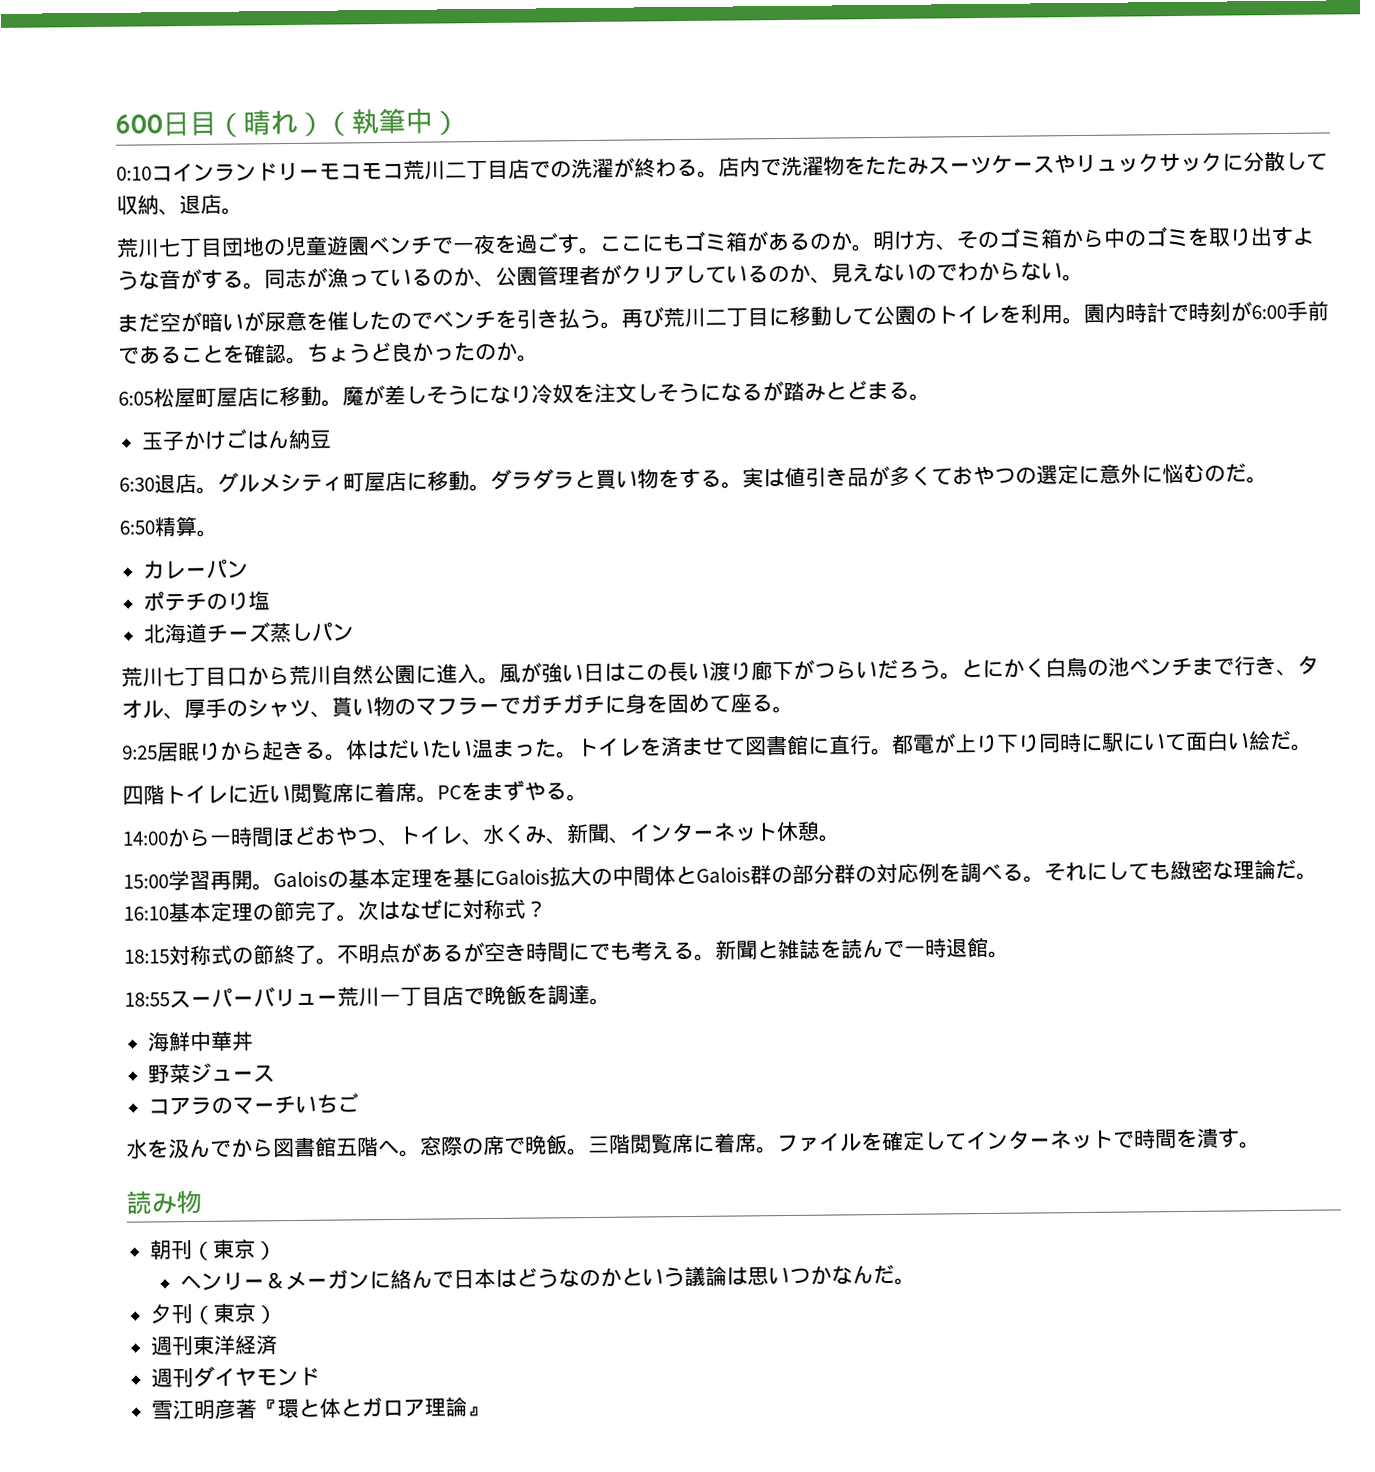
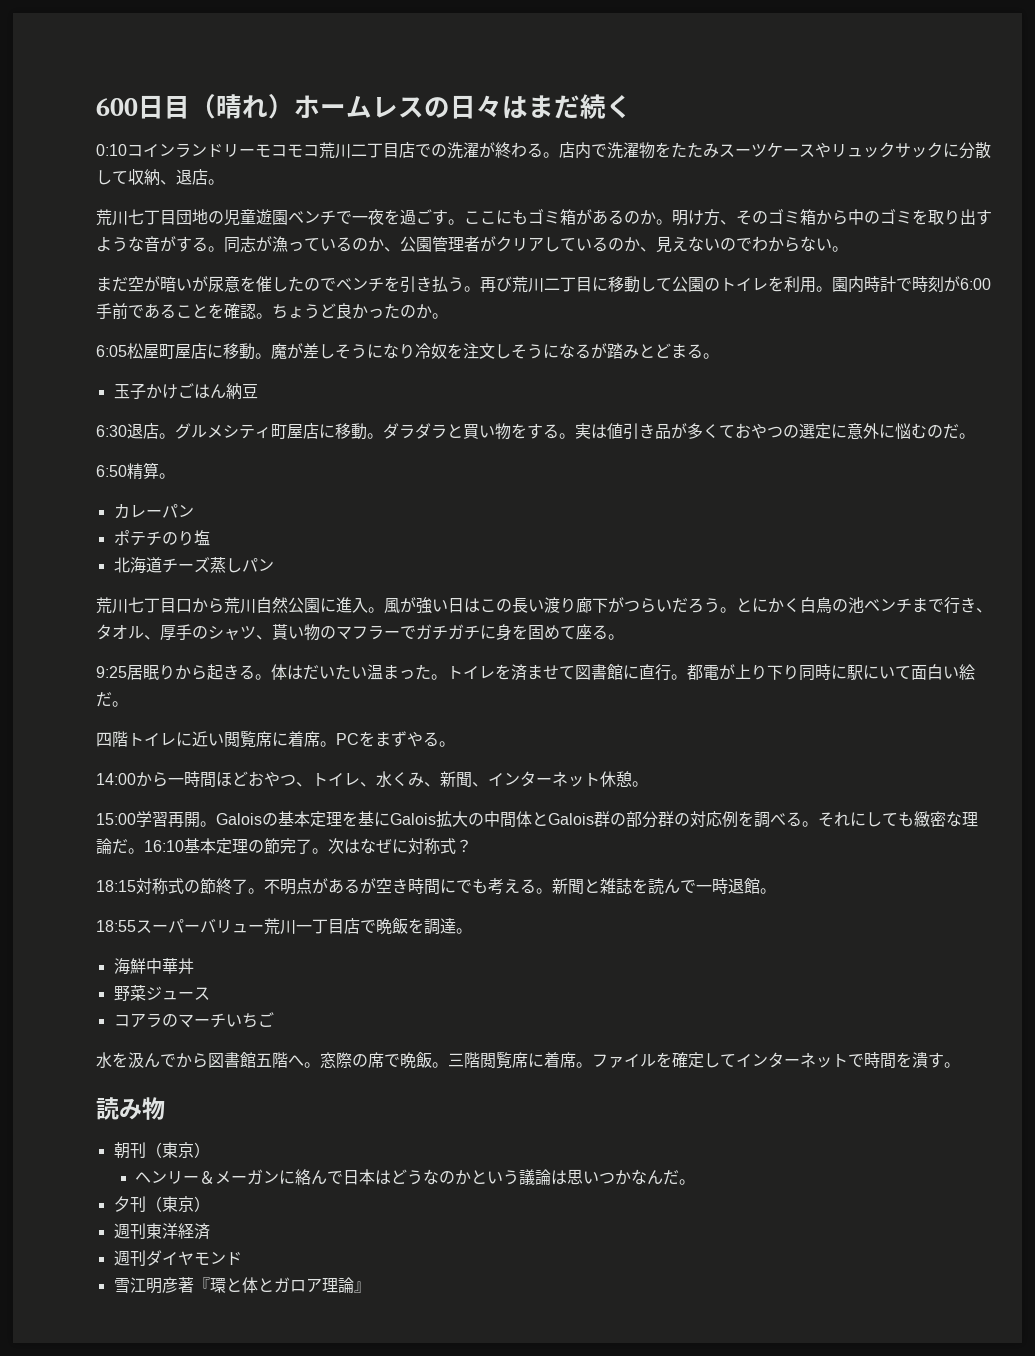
[324,107,460,137] （執筆中） -> [294,94,632,119] ホームレスの日々はまだ続く

